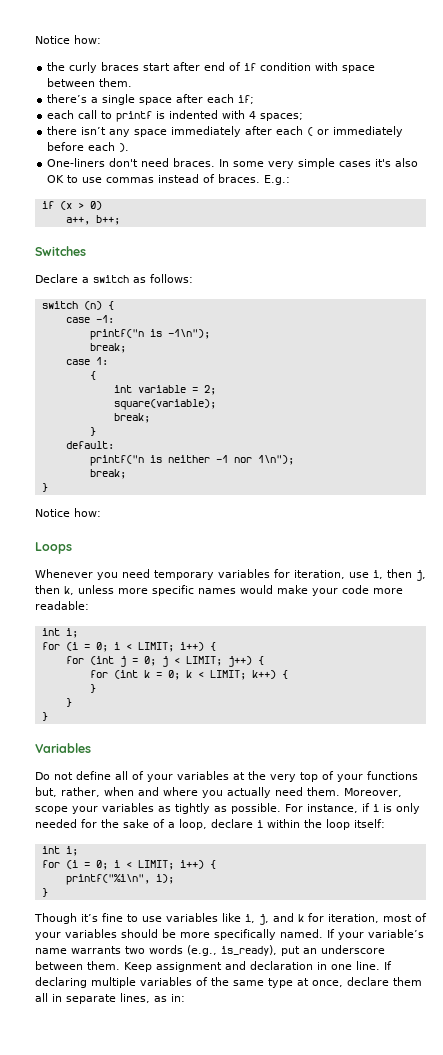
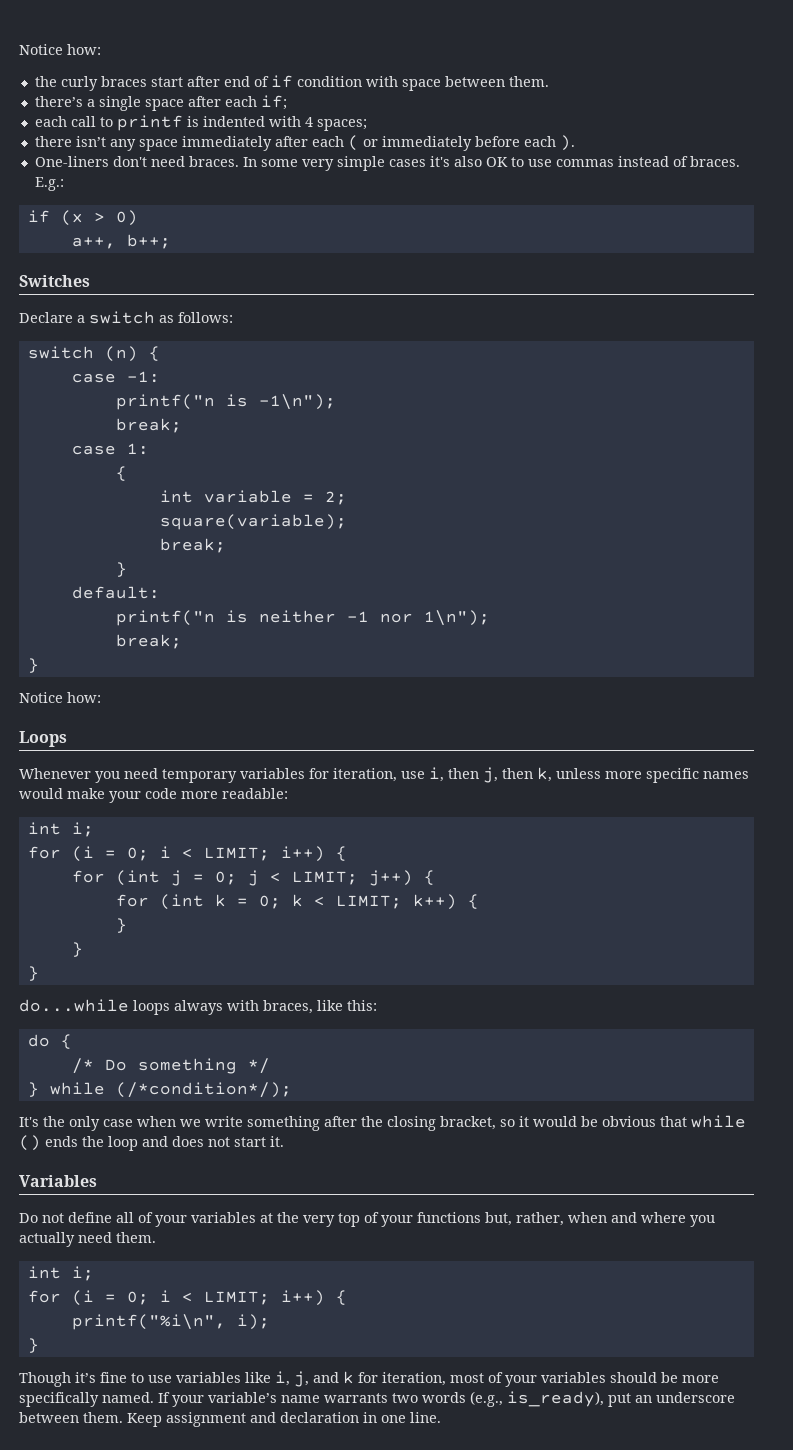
(48, 716) none -> [19,999,377,1015] [27,1034,72,1049] [71,1058,270,1074] [27,1082,292,1098] [19,1115,746,1131] [19,1135,284,1151] // do...while loops always with braces, like this: // do { // /* Do something */ // } while (/*condition*/); // It's the only case when we write something after the closing bracket, so it would be obvious that while () ends the loop and does not start it.
[344,788,402,797] [35,803,420,814] [35,819,385,830] Moreover, scope your variables as tightly as possible. For instance, if i is only needed for the sake of a loop, declare i within the loop itself: -> (156, 1237) none
[384,961,392,970] [35,977,422,988] [35,993,185,1004] If declaring multiple variables of the same type at once, declare them all in separate lines, as in: -> (441, 1417) none

